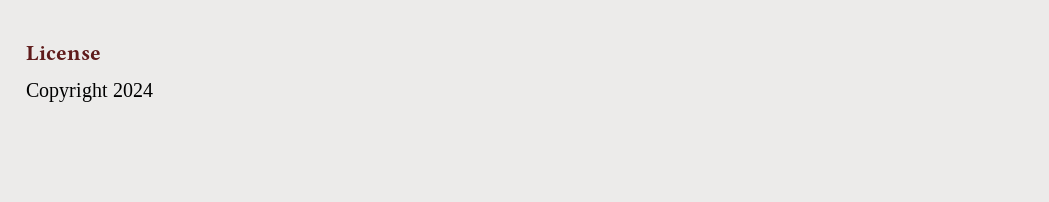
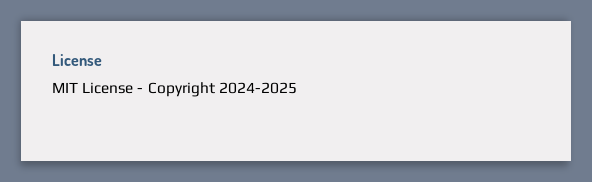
[26,83,154,102] Copyright 2024 -> [52,82,297,97] MIT License - Copyright 2024-2025

